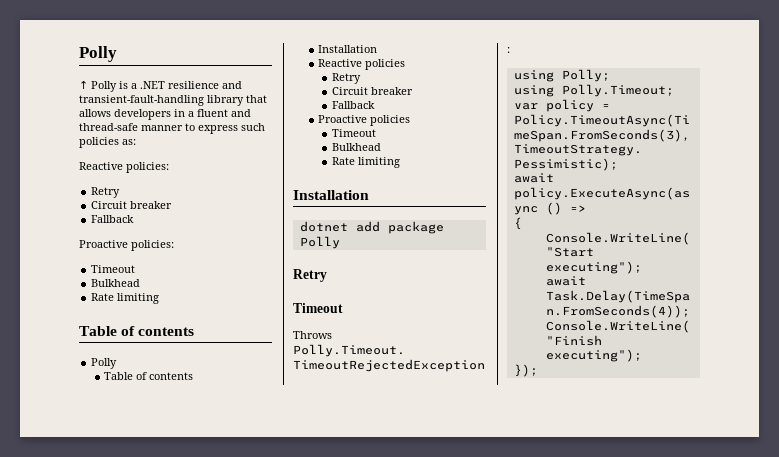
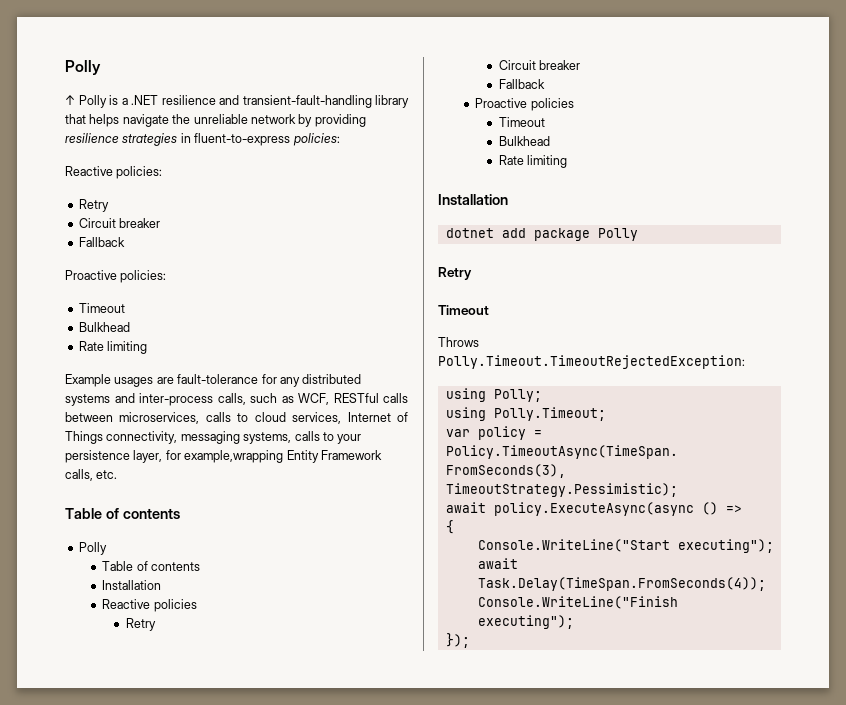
[79,109,251,120] [79,123,265,134] [79,137,136,148] allows developers in a fluent and thread-safe manner to express such policies as: -> [89,114,366,127] [65,133,340,146] helps navigate the unreliable network by providing resilience strategies in fluent-to-express policies:
(160, 298) none -> [65,374,362,387] [65,393,408,406] [65,412,408,424] [65,431,362,444] [65,450,382,463] [65,469,118,481] // Example usages are fault-tolerance for any distributed systems and inter-process calls, such as WCF, RESTful calls between microservices, calls to cloud services, Internet of Things connectivity, messaging systems, calls to your persistence layer, for example,wrapping Entity Framework calls, etc.

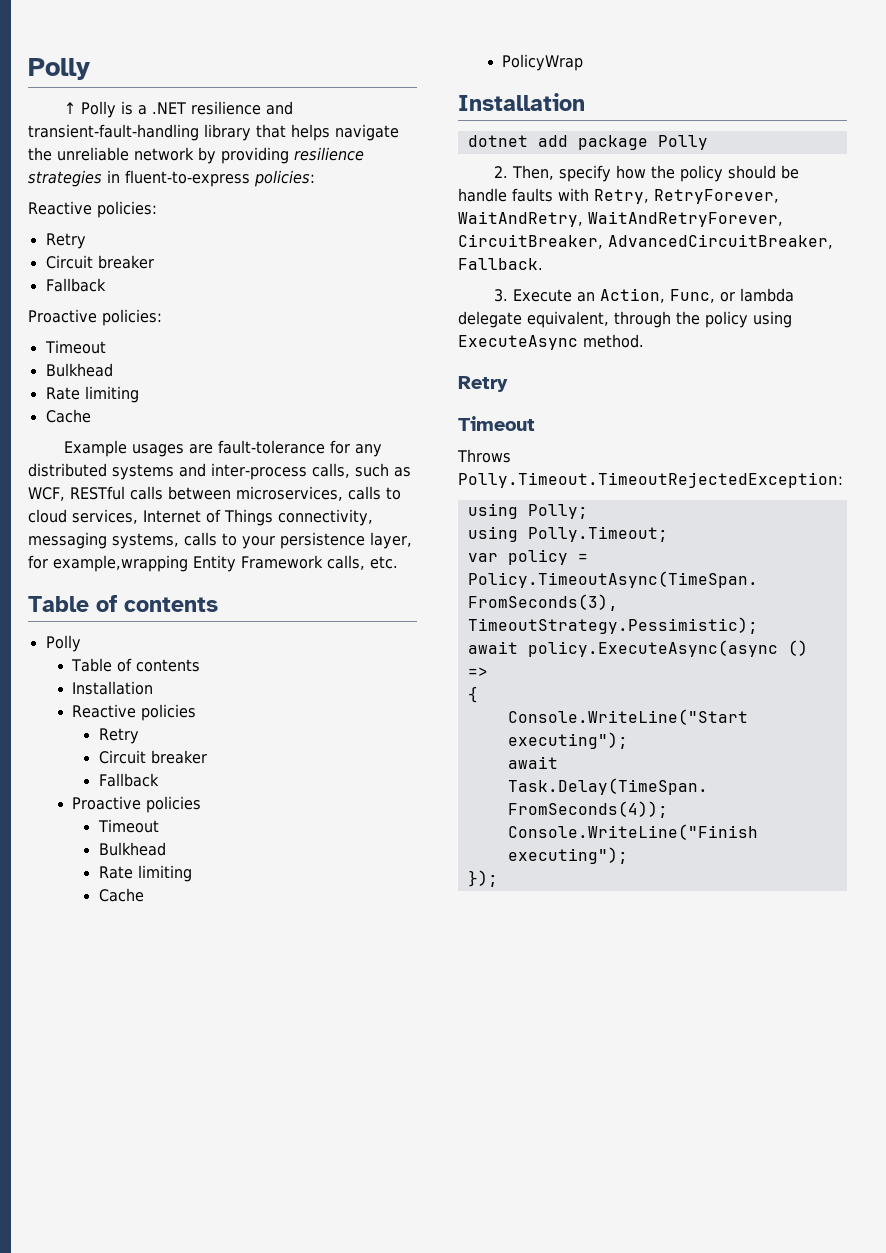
(148, 347) none -> [45,409,91,423] // Cache
(567, 161) none -> [98,888,144,902] [502,54,584,71] // Cache // PolicyWrap
(638, 234) none -> [493,165,799,182] [458,188,779,204] [458,211,783,227] [458,234,833,249] [458,258,543,270] [493,288,794,303] [458,311,792,328] [458,334,644,350] // 2. Then, specify how the policy should be handle faults with Retry, RetryForever, WaitAndRetry, WaitAndRetryForever, CircuitBreaker, AdvancedCircuitBreaker, Fallback. // 3. Execute an Action, Func, or lambda delegate equivalent, through the policy using ExecuteAsync method.

